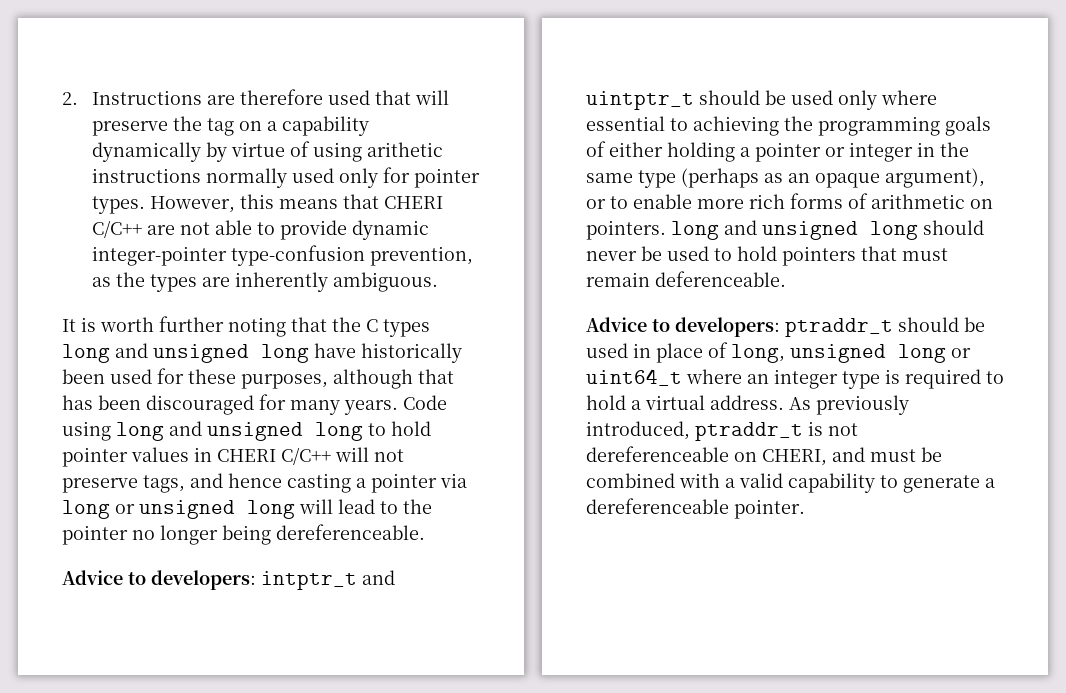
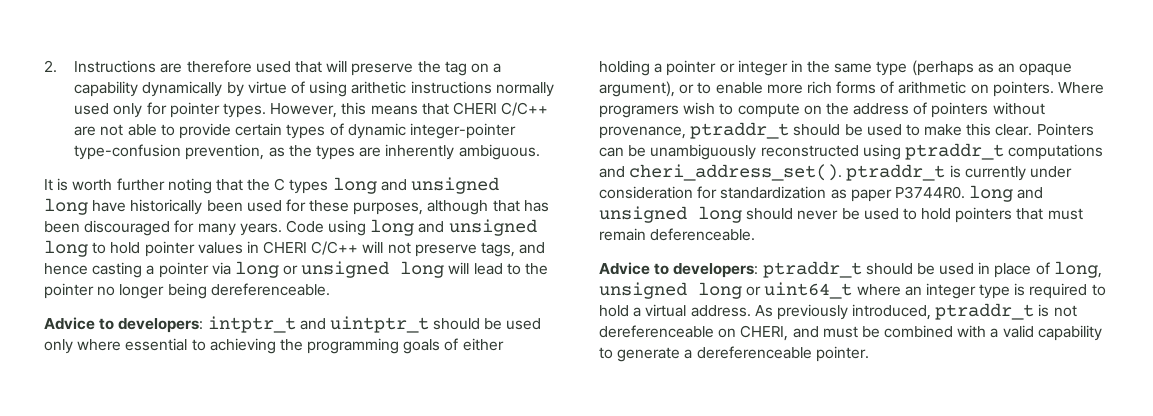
(347, 230) none -> [235,123,344,139] certain types of
(666, 230) none -> [1058,82,1105,94] [599,102,1045,118] [599,122,1094,139] [599,143,1104,160] [599,164,1072,181] [599,186,965,202] Where programers wish to compute on the address of pointers without provenance, ptraddr_t should be used to make this clear. Pointers can be unambiguously reconstructed using ptraddr_t computations and cheri_address_set(). ptraddr_t is currently under consideration for standardization as paper P3744R0.

